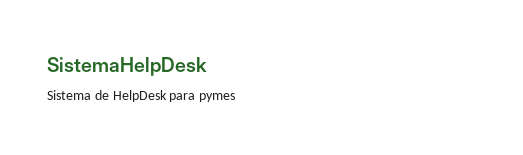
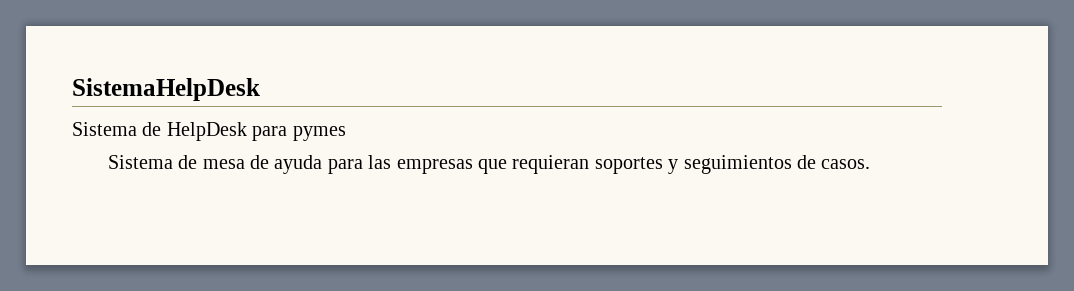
(236, 97) none -> [107,155,871,174] // Sistema de mesa de ayuda para las empresas que requieran soportes y seguimientos de casos.

